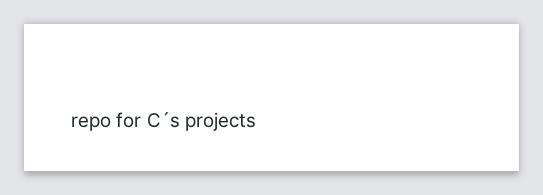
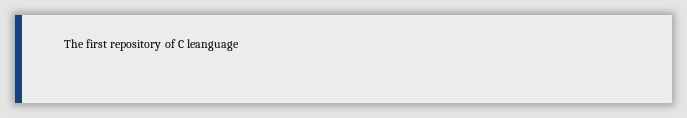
[71,112,256,131] repo for C´s projects -> [64,39,240,51] The first repository of C leanguage

